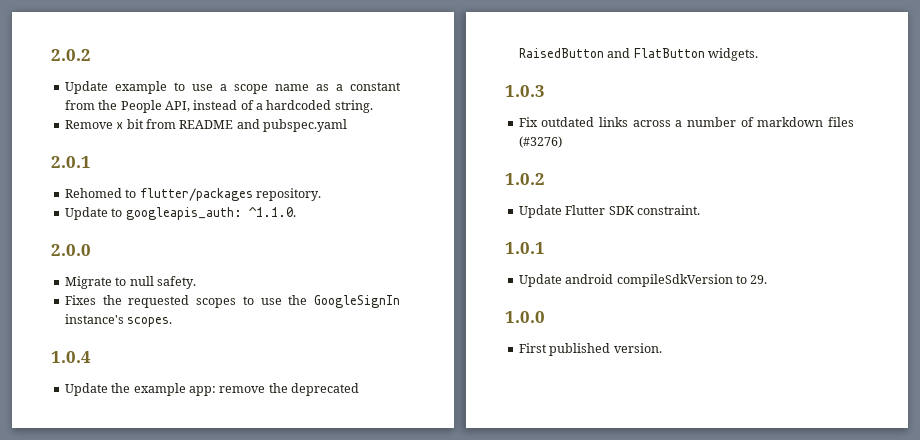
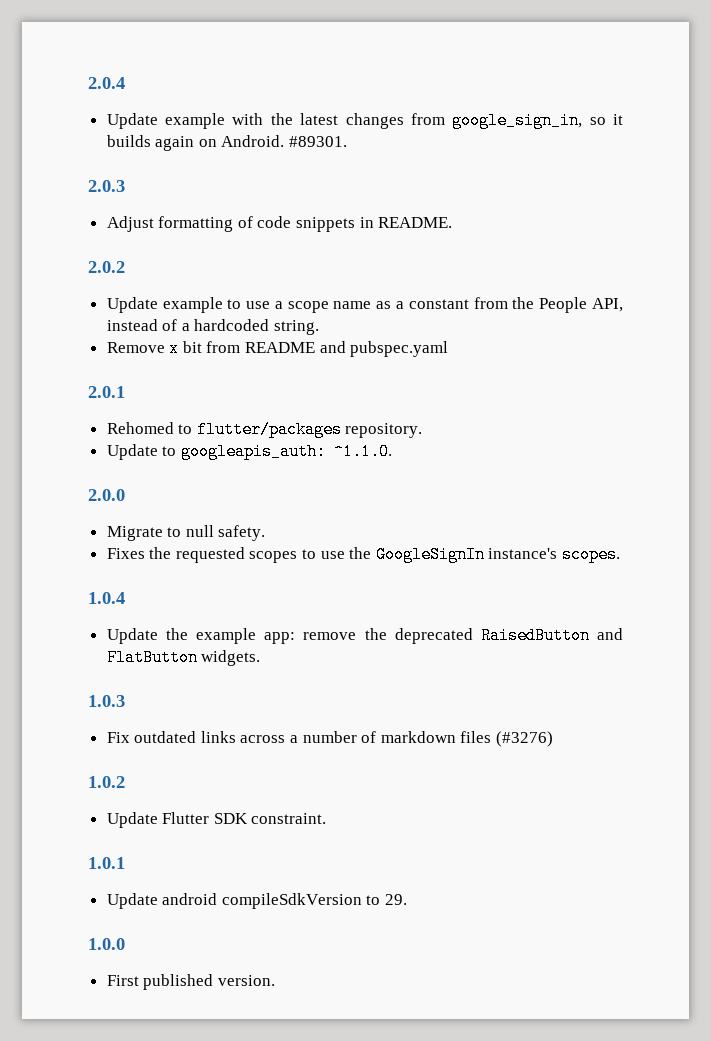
(51, 55) none -> [88,77,125,89] [106,112,624,129] [106,135,348,151] [88,180,125,192] [106,216,453,232] 2.0.4 // Update example with the latest changes from google_sign_in, so it builds again on Android. #89301. // 2.0.3 // Adjust formatting of code snippets in README. //

